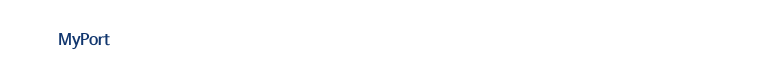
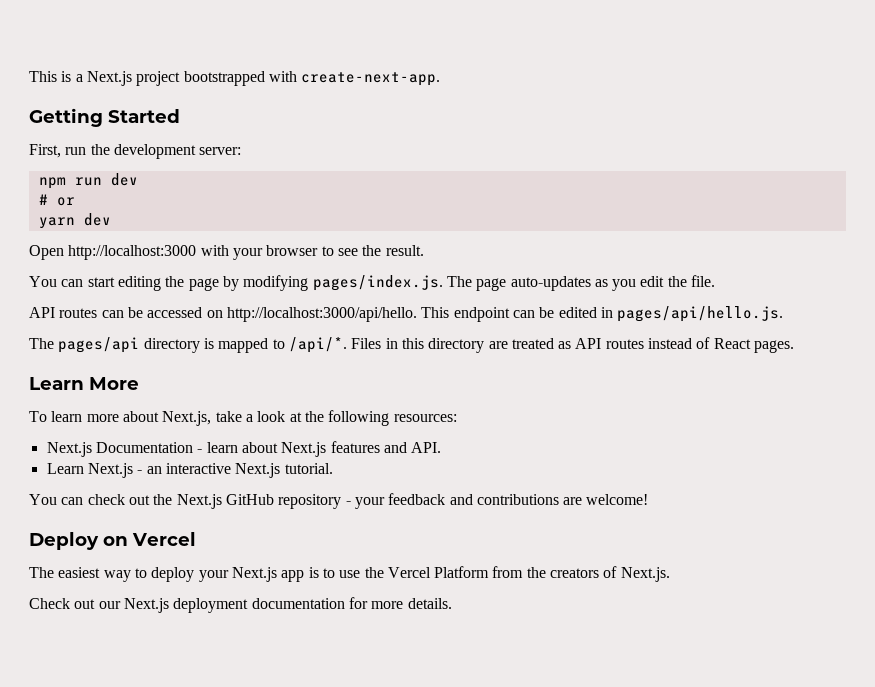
[58,33,110,50] MyPort -> [29,71,441,86] [29,108,180,127] [29,144,242,159] [38,173,138,189] [38,194,75,206] [38,213,111,229] [29,245,424,260] [29,275,716,291] [29,306,784,322] [29,337,795,353] [29,377,139,390] [29,410,457,426] [46,441,442,457] [46,463,333,478] [29,493,649,509] [29,532,196,550] [29,566,670,582] [29,597,452,613] This is a Next.js project bootstrapped with create-next-app. // Getting Started // First, run the development server: // npm run dev // # or // yarn dev // Open http://localhost:3000 with your browser to see the result. // You can start editing the page by modifying pages/index.js. The page auto-updates as you edit the file. // API routes can be accessed on http://localhost:3000/api/hello. This endpoint can be edited in pages/api/hello.js. // The pages/api directory is mapped to /api/*. Files in this directory are treated as API routes instead of React pages. // Learn More // To learn more about Next.js, take a look at the following resources: // Next.js Documentation - learn about Next.js features and API. // Learn Next.js - an interactive Next.js tutorial. // You can check out the Next.js GitHub repository - your feedback and contributions are welcome! // Deploy on Vercel // The easiest way to deploy your Next.js app is to use the Vercel Platform from the creators of Next.js. // Check out our Next.js deployment documentation for more details.

